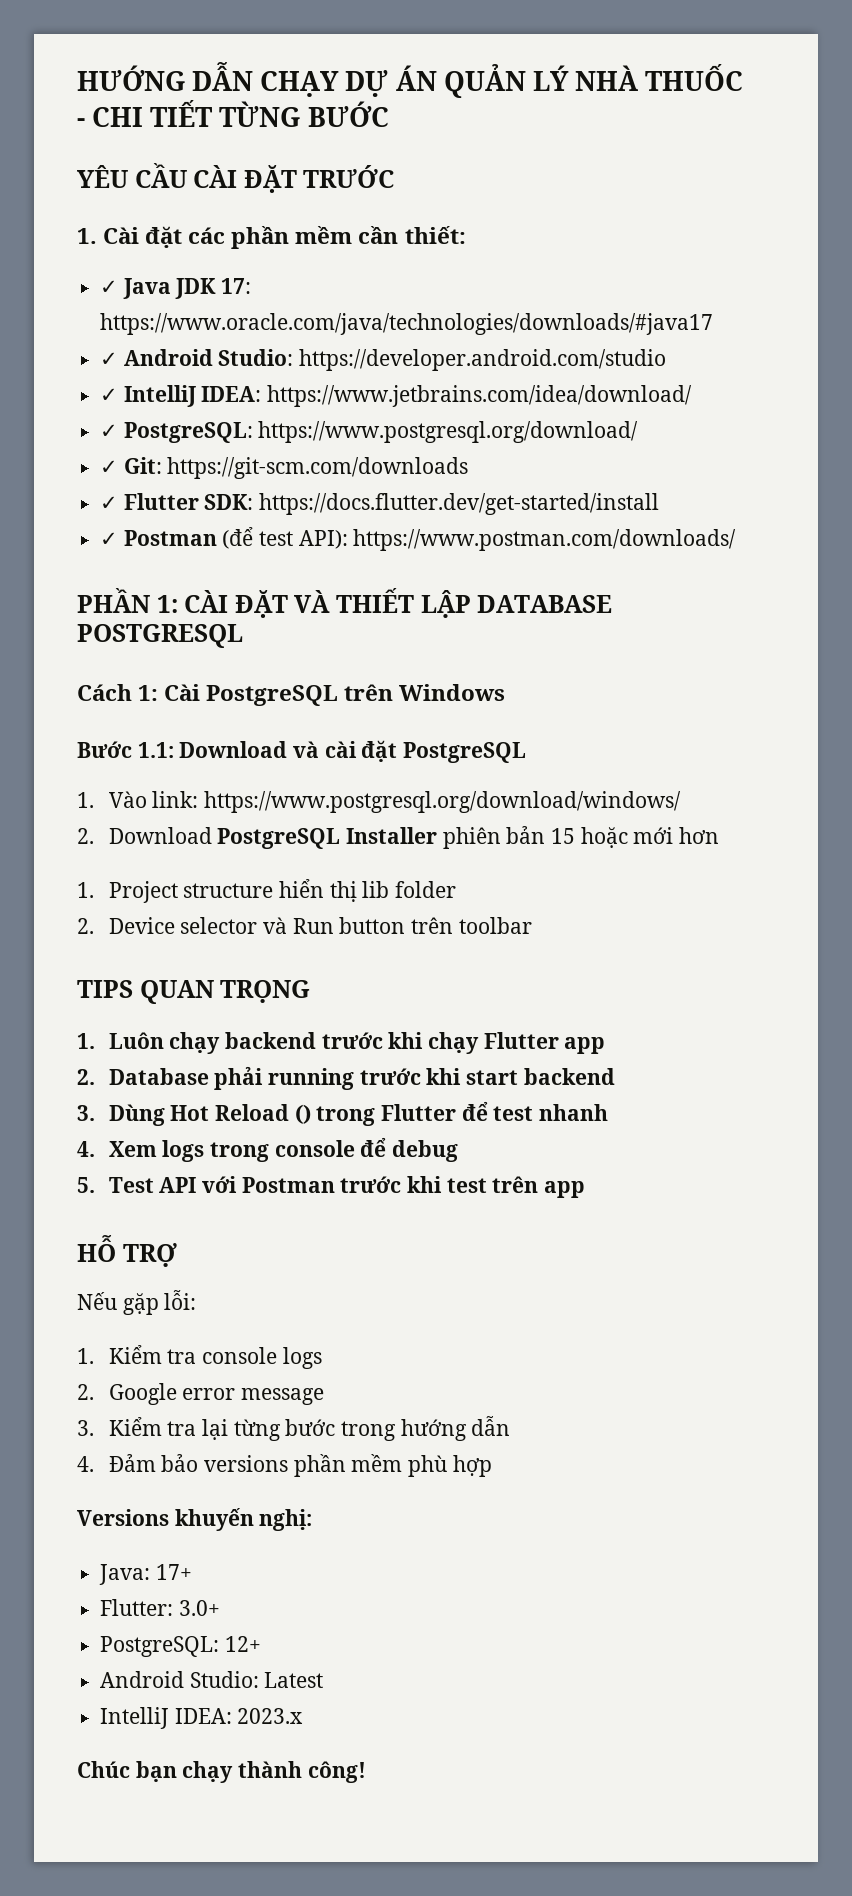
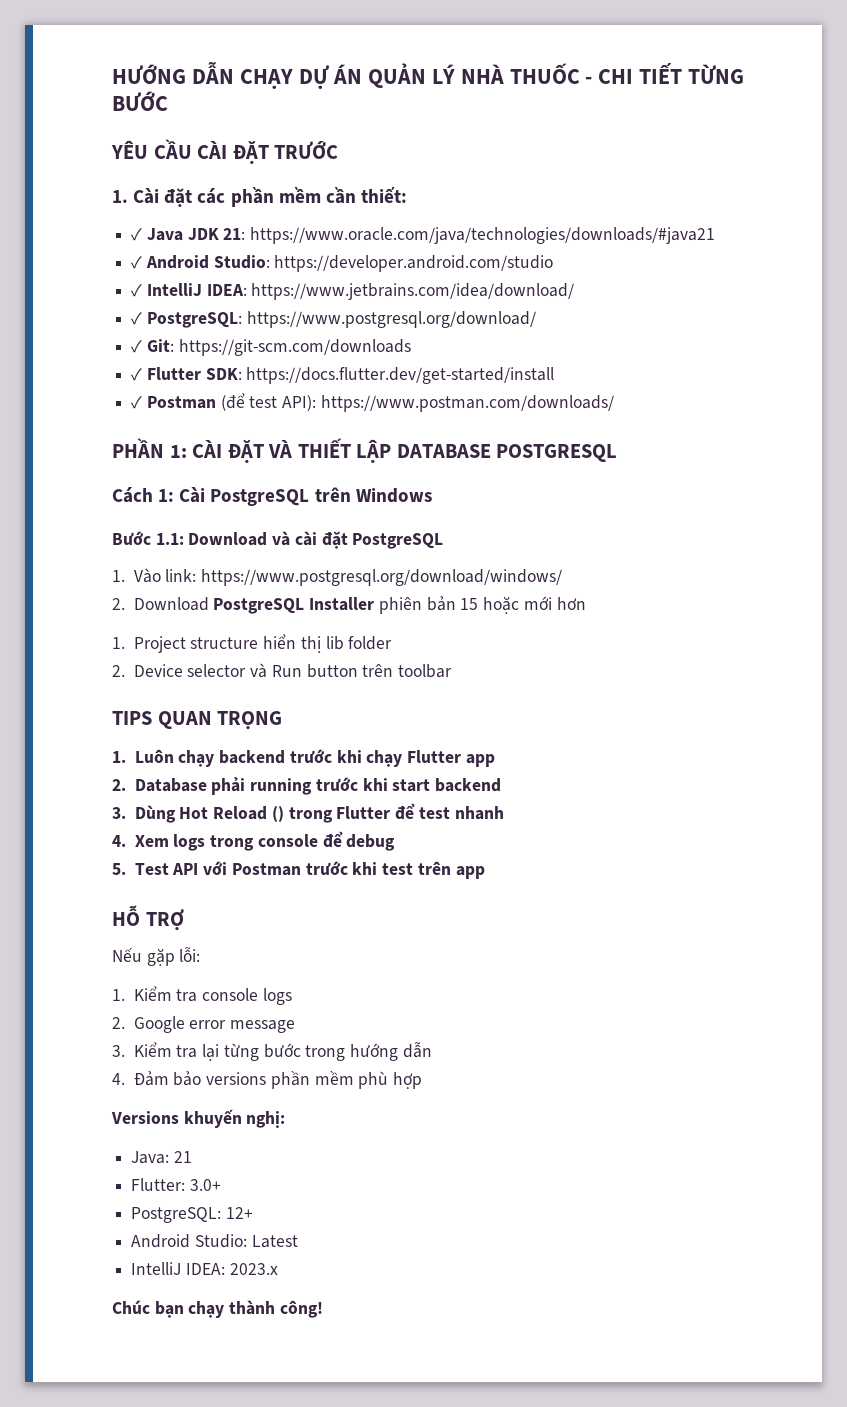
[221,278,252,294] [100,313,714,335] 17: https://www.oracle.com/java/technologies/downloads/#java17 -> [223,227,716,244] 21: https://www.oracle.com/java/technologies/downloads/#java21
[155,1564,192,1580] 17+ -> [173,1151,192,1163] 21

